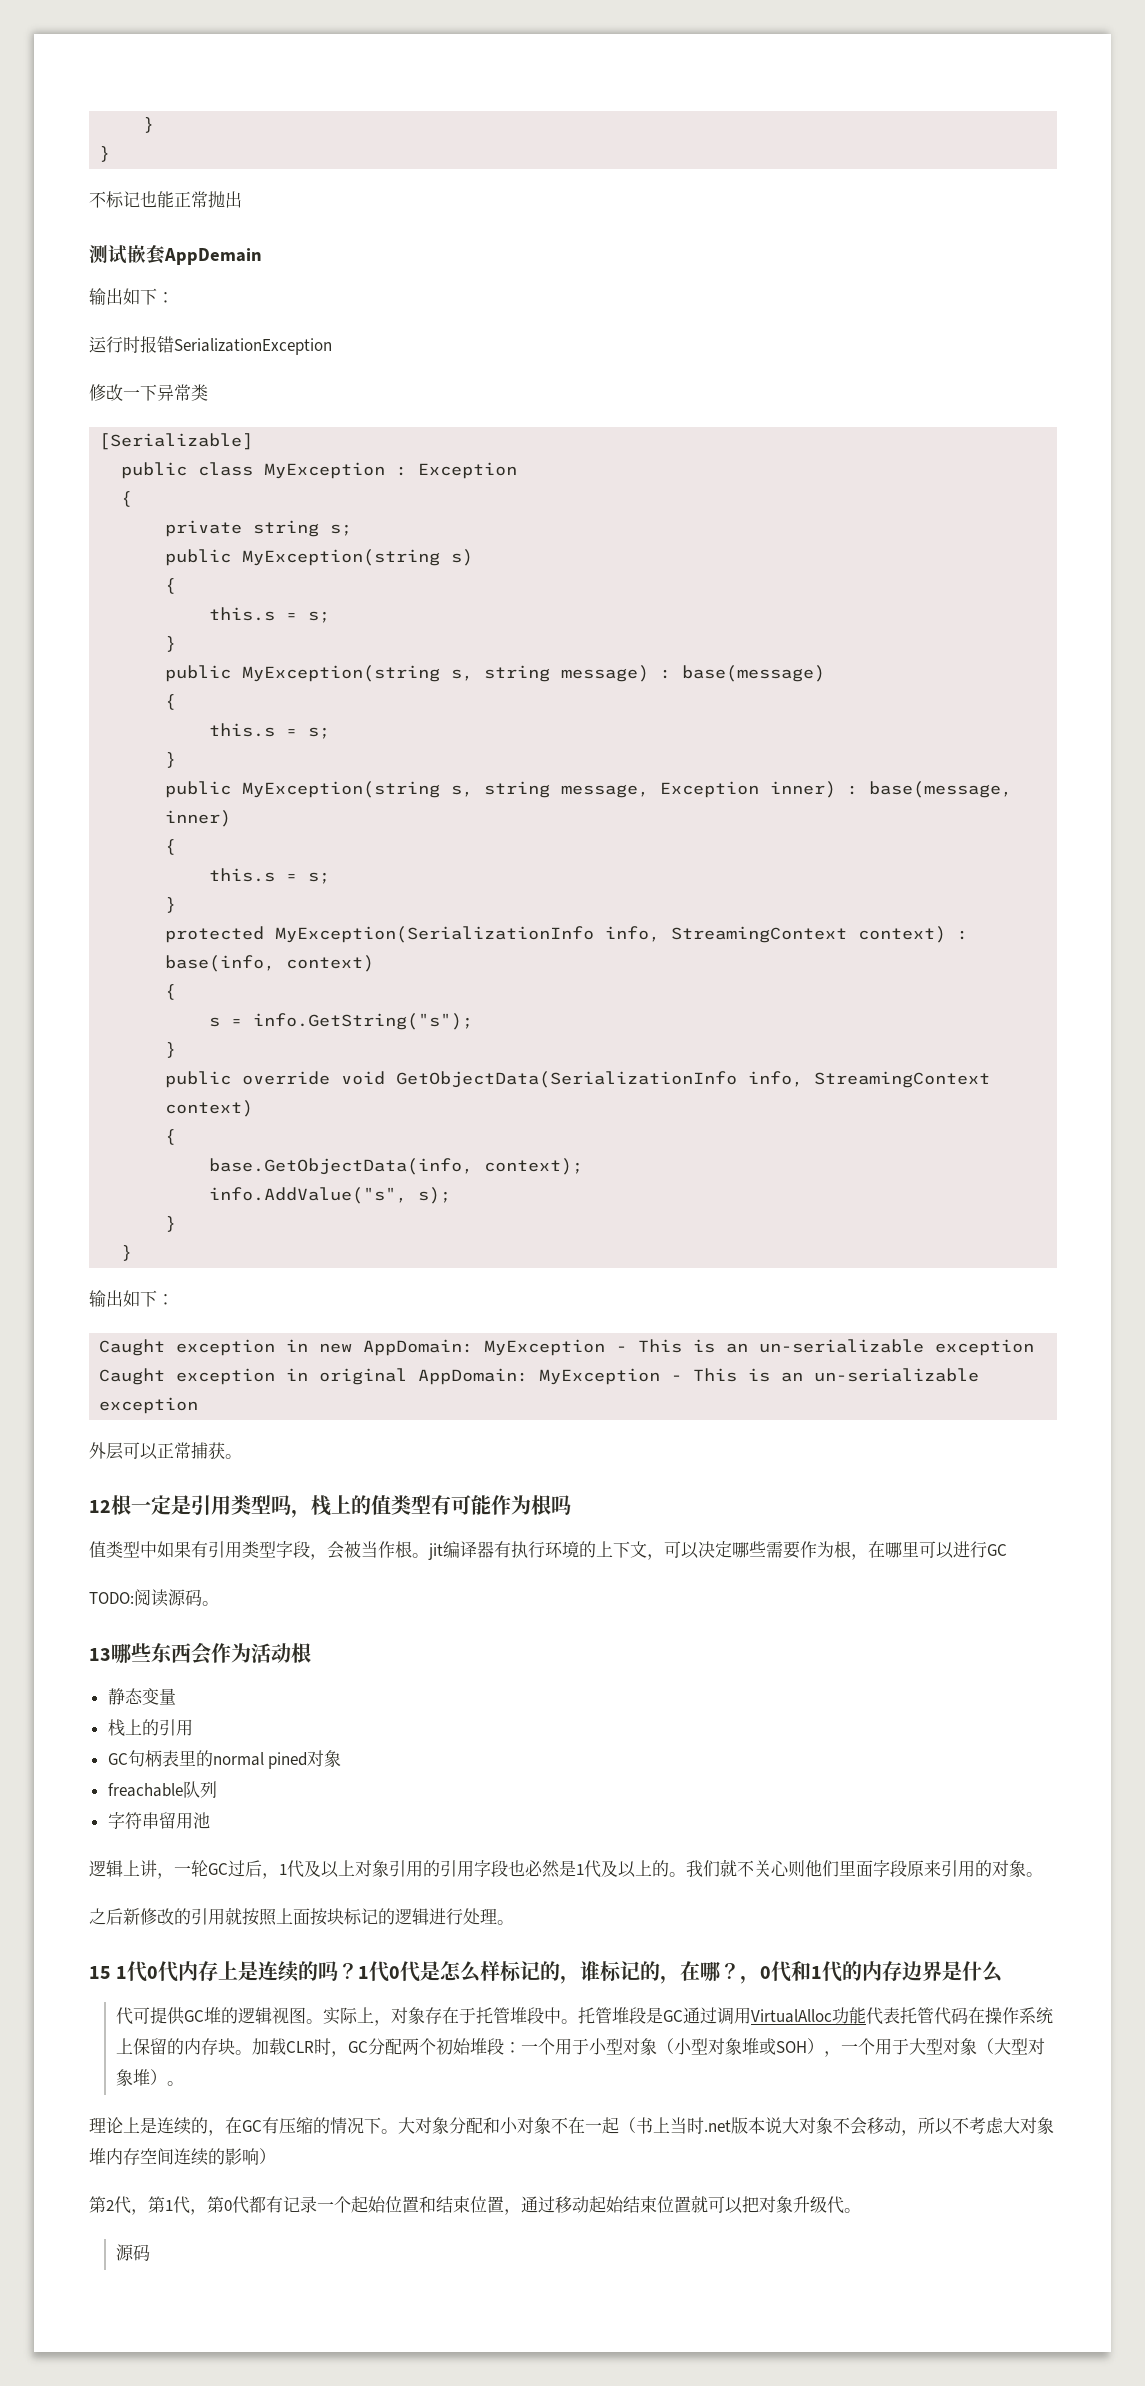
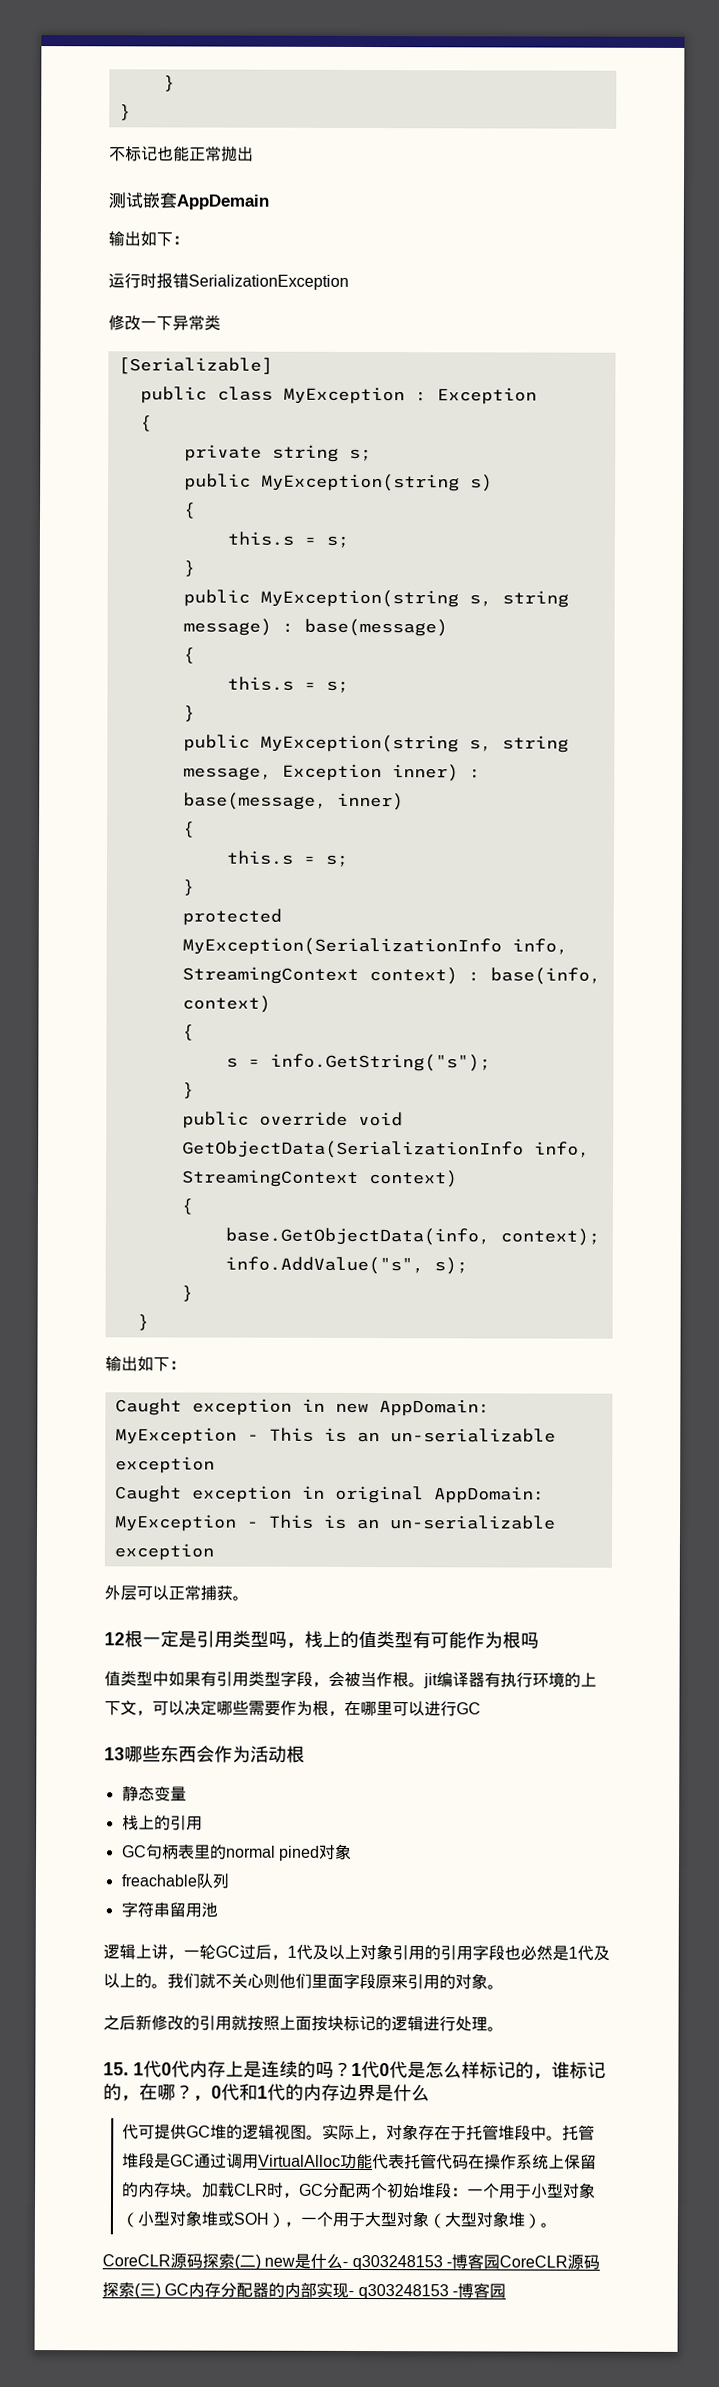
[89,1589,219,1607] // TODO:阅读源码。 -> (481, 1708) none
[89,1966,111,1979] 15 -> [103,2062,129,2076] 15.
[89,2117,1054,2136] [89,2148,276,2166] [89,2195,861,2215] [115,2244,150,2261] 理论上是连续的，在GC有压缩的情况下。大对象分配和小对象不在一起（书上当时.net版本说大对象不会移动，所以不考虑大对象堆内存空间连续的影响） // 第2代，第1代，第0代都有记录一个起始位置和结束位置，通过移动起始结束位置就可以把对象升级代。 // 源码 -> [102,2253,600,2271] [102,2281,506,2300] CoreCLR源码探索(二) new是什么- q303248153 -博客园CoreCLR源码探索(三) GC内存分配器的内部实现- q303248153 -博客园

